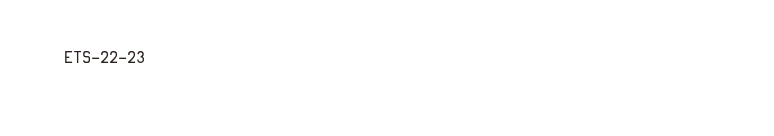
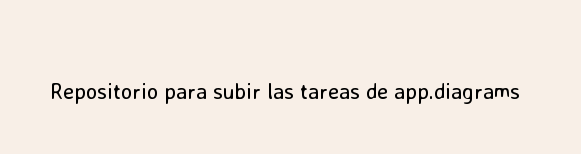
[64,51,145,63] ETS-22-23 -> [50,83,520,104] Repositorio para subir las tareas de app.diagrams

